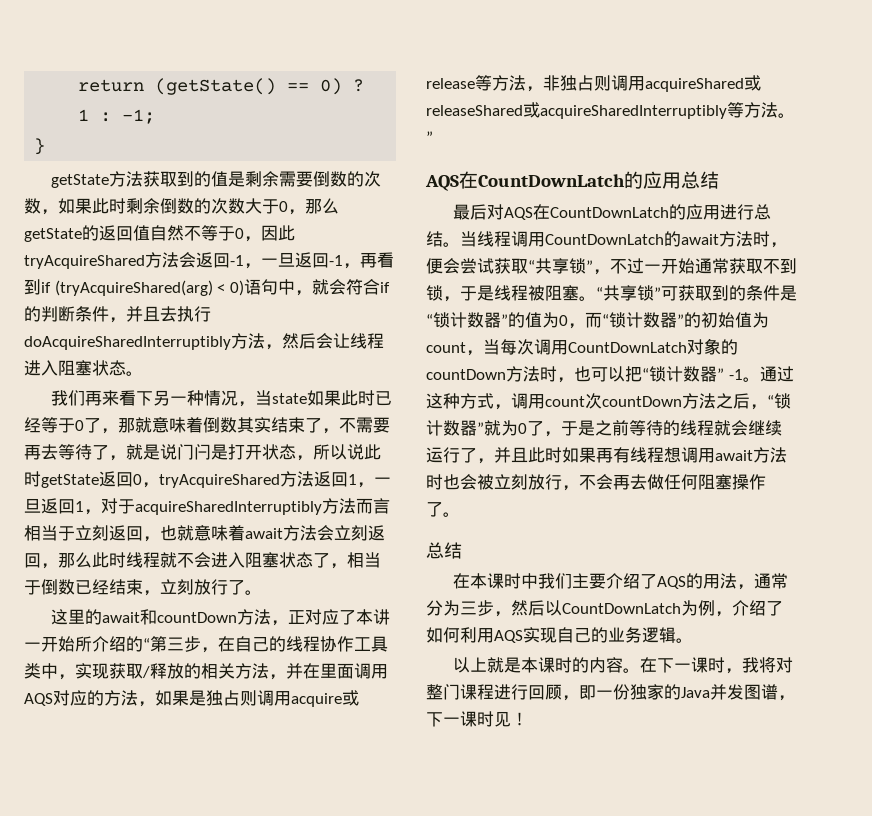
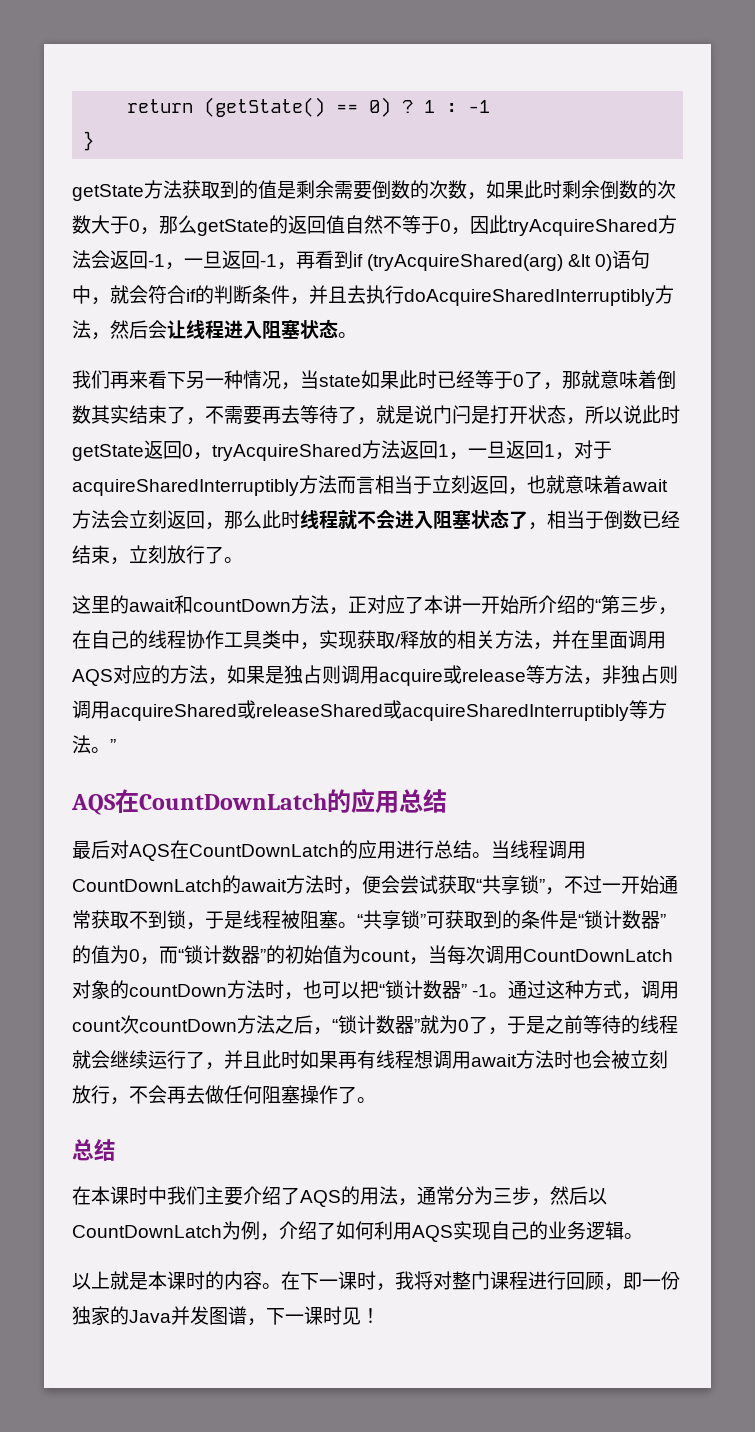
[122,109,156,124] -1; -> [468,100,491,113] -1
[217,284,226,293] < -> [568,254,592,267] &lt

